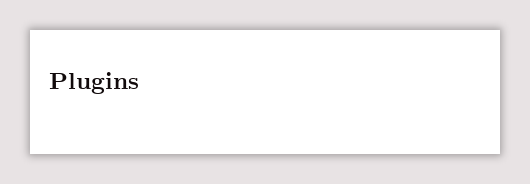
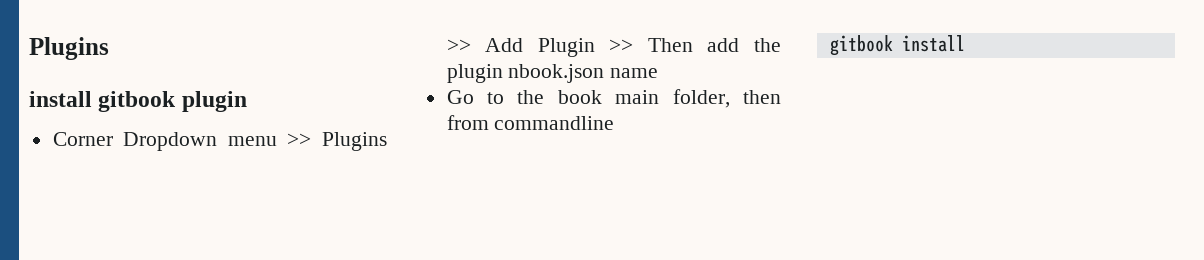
[49,72,139,94] Plugins -> [29,37,109,60] [29,91,247,112] [52,132,387,151] [446,38,781,57] [446,64,659,83] [446,89,781,108] [446,115,615,130] [829,35,965,56] Plugins // install gitbook plugin // Corner Dropdown menu >> Plugins >> Add Plugin >> Then add the plugin nbook.json name // Go to the book main folder, then from commandline // gitbook install

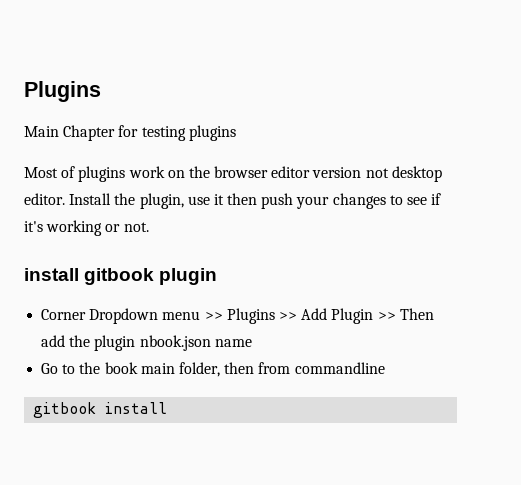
[29,37,109,60] Plugins -> [24,81,101,102] [24,125,236,141] [24,166,442,182] [24,193,442,209] [24,220,149,236] Plugins // Main Chapter for testing plugins // Most of plugins work on the browser editor version not desktop editor. Install the plugin, use it then push your changes to see if it's working or not.

